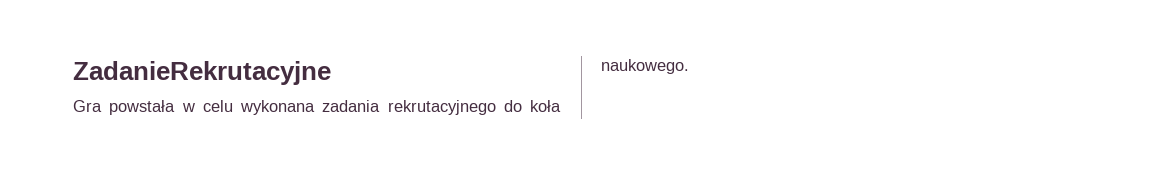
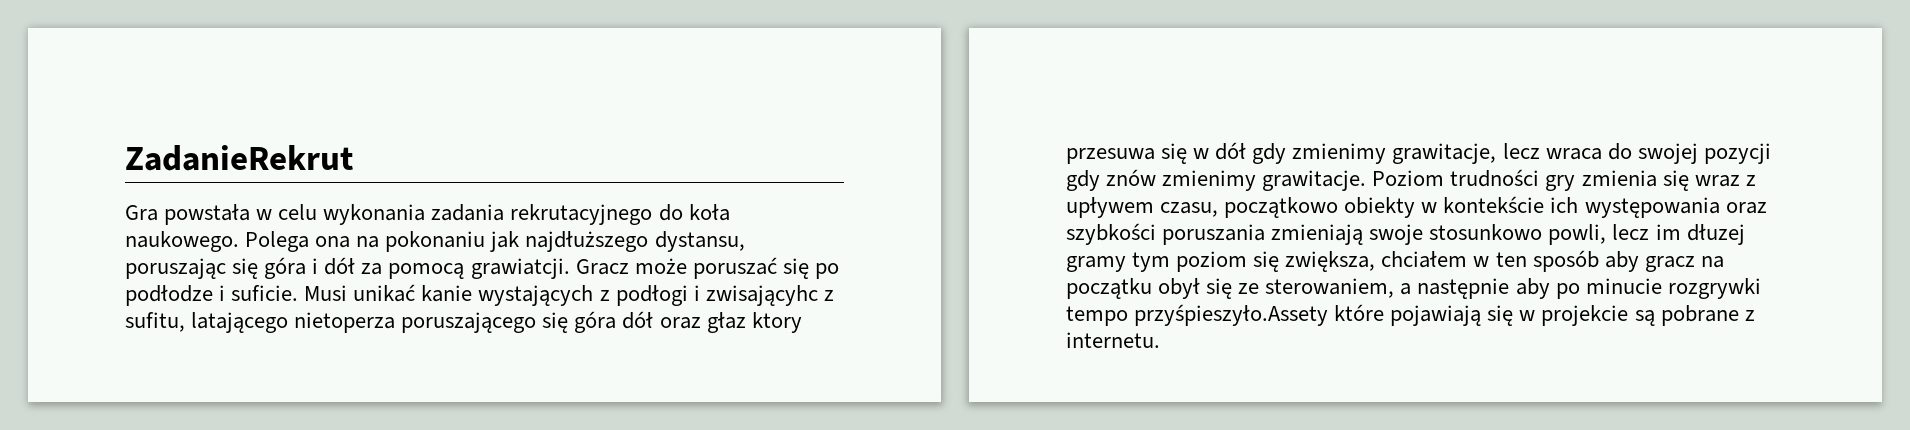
[73,61,331,85] ZadanieRekrutacyjne -> [125,145,353,171] ZadanieRekrut
[240,100,315,115] wykonana -> [323,204,426,225] wykonania
(689, 66) none -> [245,231,745,252] [125,257,839,279] [125,284,834,306] [125,311,802,333] [1066,142,1771,164] [1066,169,1756,191] [1066,196,1767,218] [1066,223,1745,245] [1066,250,1724,272] [1066,278,1761,299] [1066,304,1755,326] [1066,332,1160,348] Polega ona na pokonaniu jak najdłuższego dystansu, poruszając się góra i dół za pomocą grawiatcji. Gracz może poruszać się po podłodze i suficie. Musi unikać kanie wystających z podłogi i zwisającyhc z sufitu, latającego nietoperza poruszającego się góra dół oraz głaz ktory przesuwa się w dół gdy zmienimy grawitacje, lecz wraca do swojej pozycji gdy znów zmienimy grawitacje. Poziom trudności gry zmienia się wraz z upływem czasu, początkowo obiekty w kontekście ich występowania oraz szybkości poruszania zmieniają swoje stosunkowo powli, lecz im dłuzej gramy tym poziom się zwiększa, chciałem w ten sposób aby gracz na początku obył się ze sterowaniem, a następnie aby po minucie rozgrywki tempo przyśpieszyło.Assety które pojawiają się w projekcie są pobrane z internetu.

